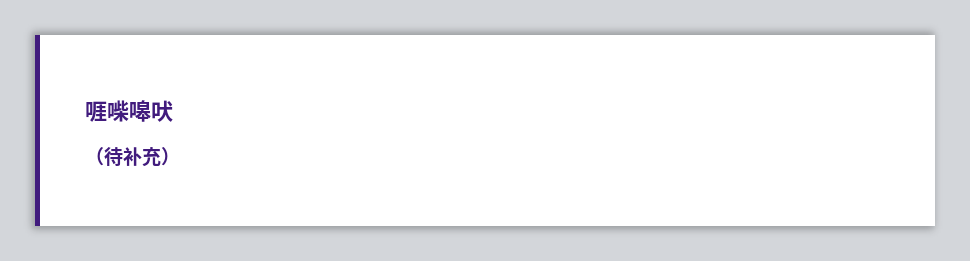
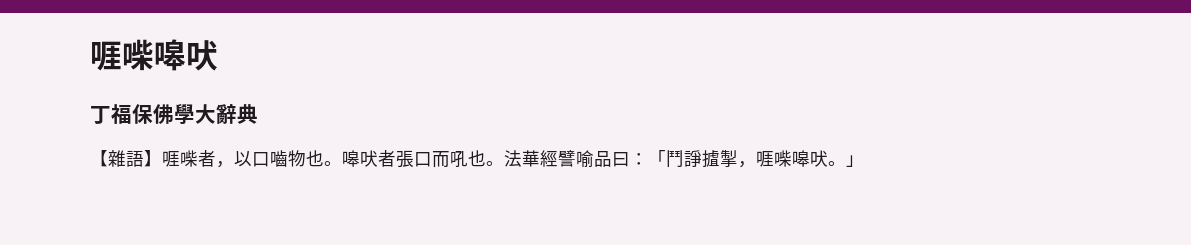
[85,147,180,167] （待补充） -> [90,104,258,124] [90,150,864,168] 丁福保佛學大辭典 // 【雜語】啀喍者，以口嚙物也。嗥吠者張口而吼也。法華經譬喻品曰：「鬥諍摣掣，啀喍嗥吠。」

